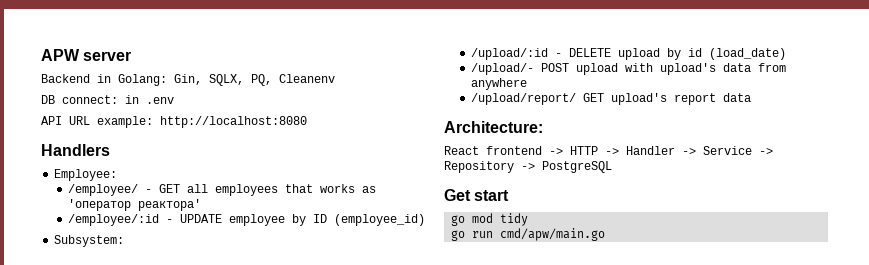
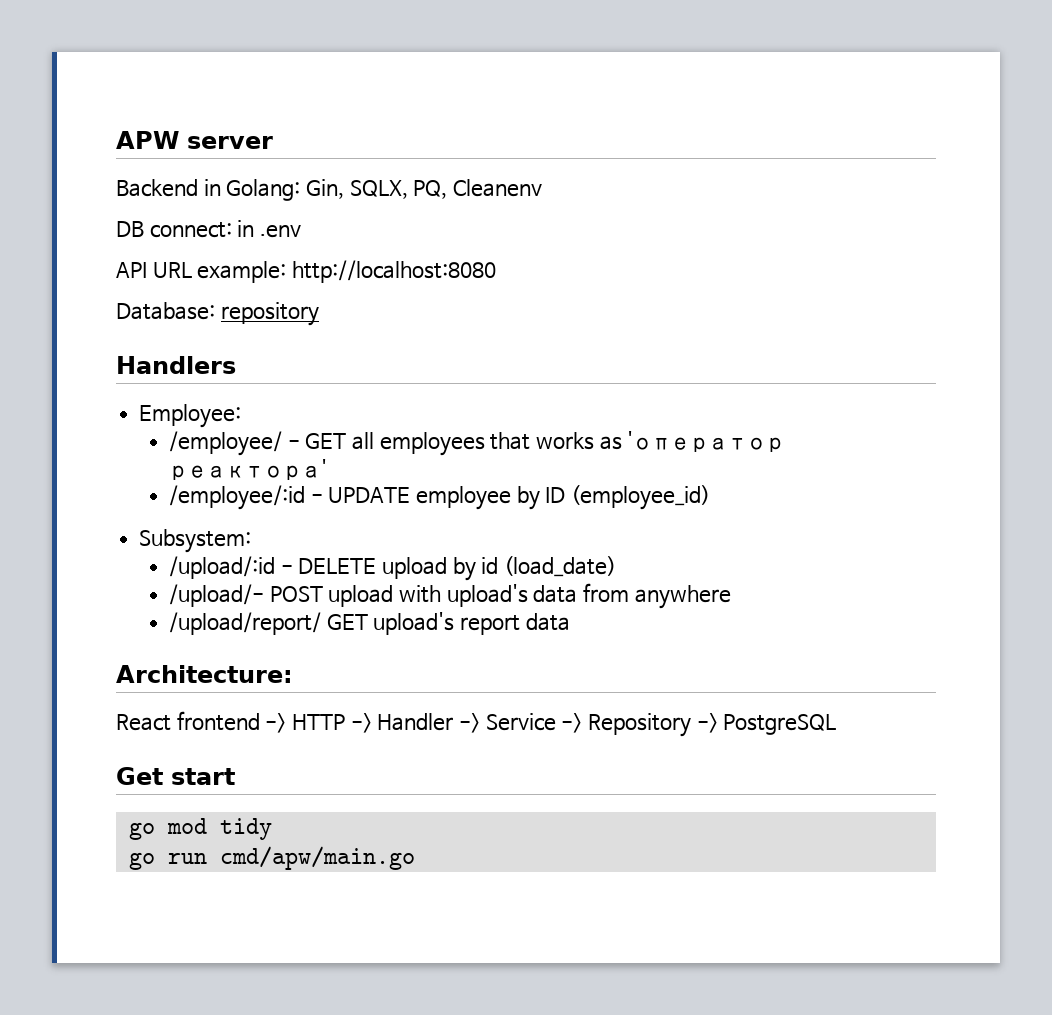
(307, 122) none -> [116,302,319,326] // Database: repository

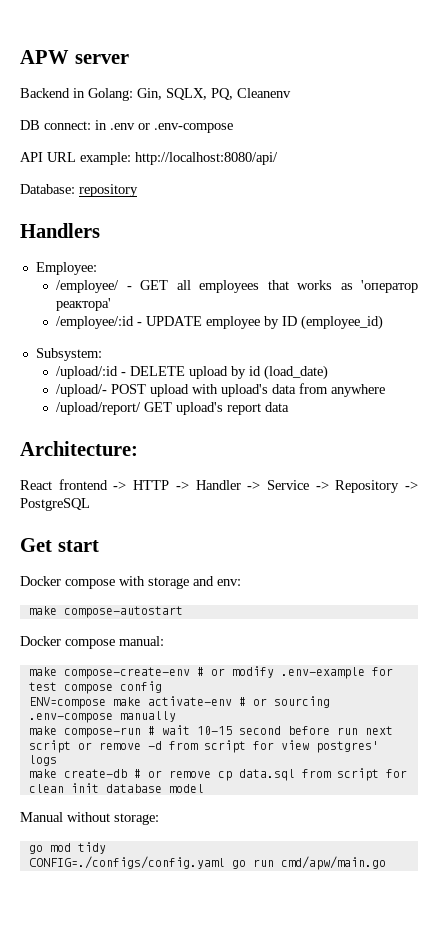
(302, 231) none -> [138,123,233,133] or .env-compose
[291,260,496,283] http://localhost:8080 -> [135,152,278,165] http://localhost:8080/api/
(235, 776) none -> [20,576,241,589] [28,606,183,618] [20,636,164,649] [28,666,393,679] [28,681,162,694] [28,696,330,709] [28,711,176,723] [28,725,393,738] [28,740,379,753] [28,755,57,766] [28,768,407,781] [28,783,204,793] [20,812,159,825] // Docker compose with storage and env: // make compose-autostart // Docker compose manual: // make compose-create-env # or modify .env-example for test compose config // ENV=compose make activate-env # or sourcing .env-compose manually // make compose-run # wait 10-15 second before run next script or remove -d from script for view postgres' logs // make create-db # or remove cp data.sql from script for clean init database model // Manual without storage:
(272, 829) none -> [28,856,225,869] CONFIG=./configs/config.yaml

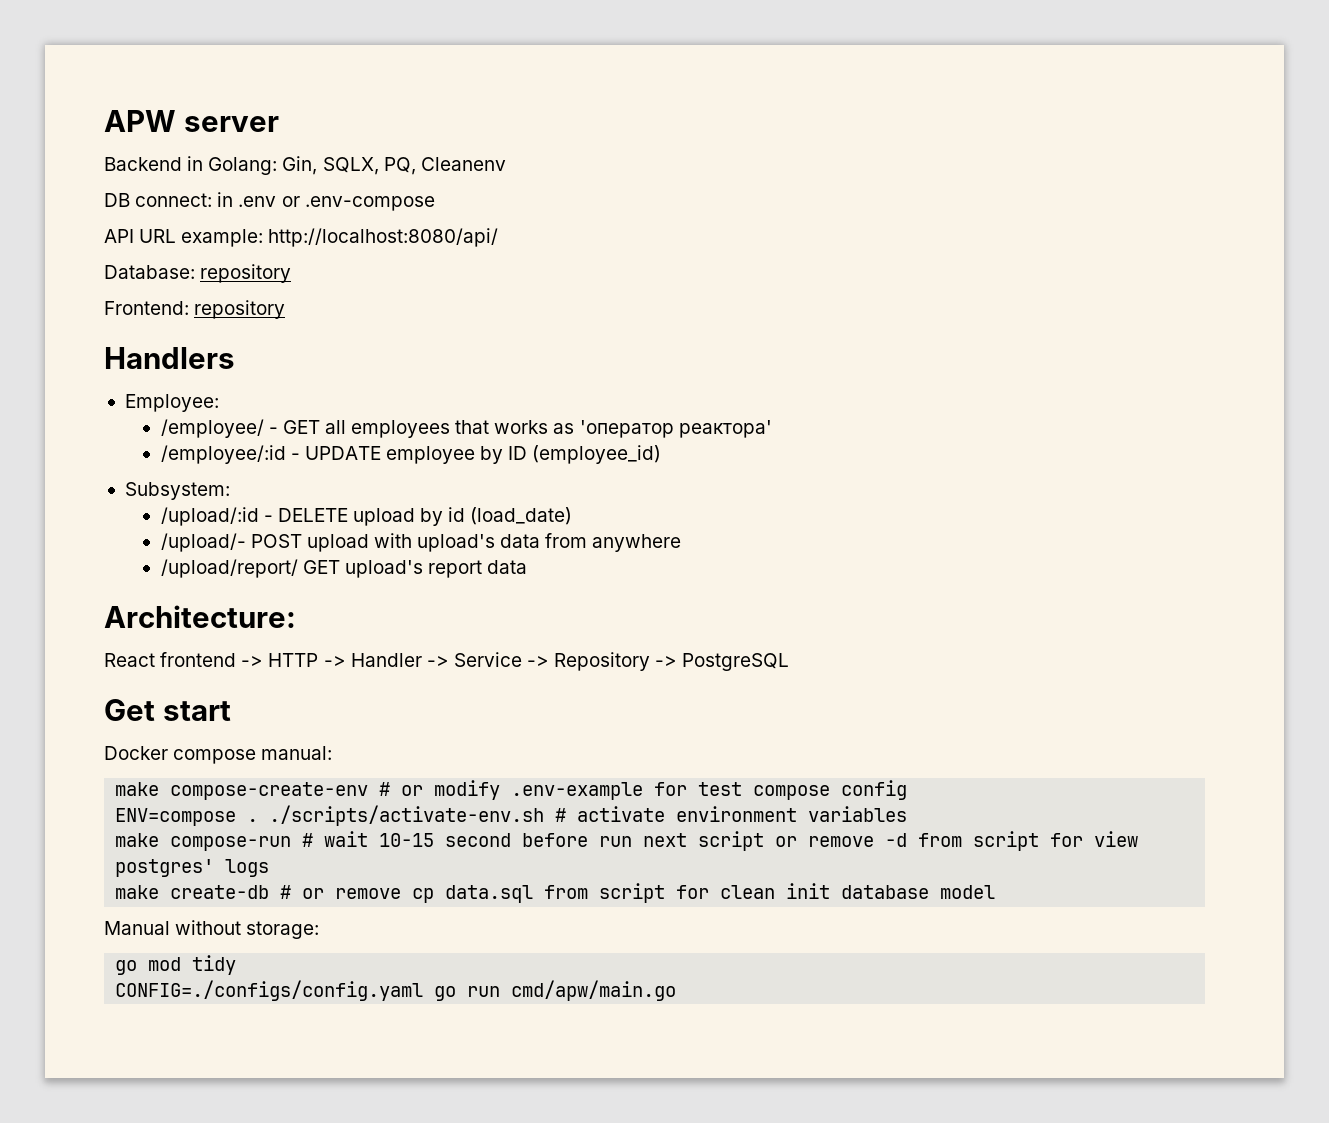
(138, 190) none -> [104,300,286,319] // Frontend: repository
[20,576,241,589] [28,606,183,618] // Docker compose with storage and env: // make compose-autostart -> (231, 711) none
[112,696,330,708] [28,711,176,723] make activate-env # or sourcing .env-compose manually -> [247,805,908,826] . ./scripts/activate-env.sh # activate environment variables

